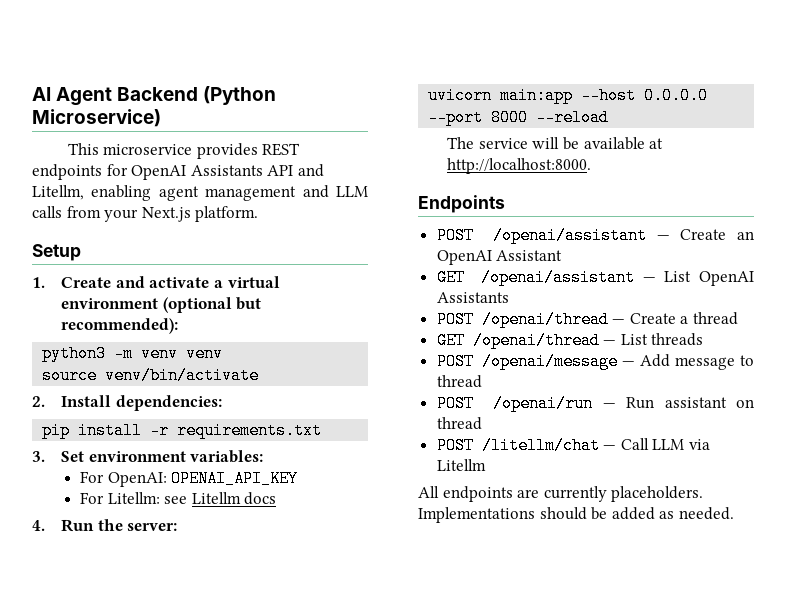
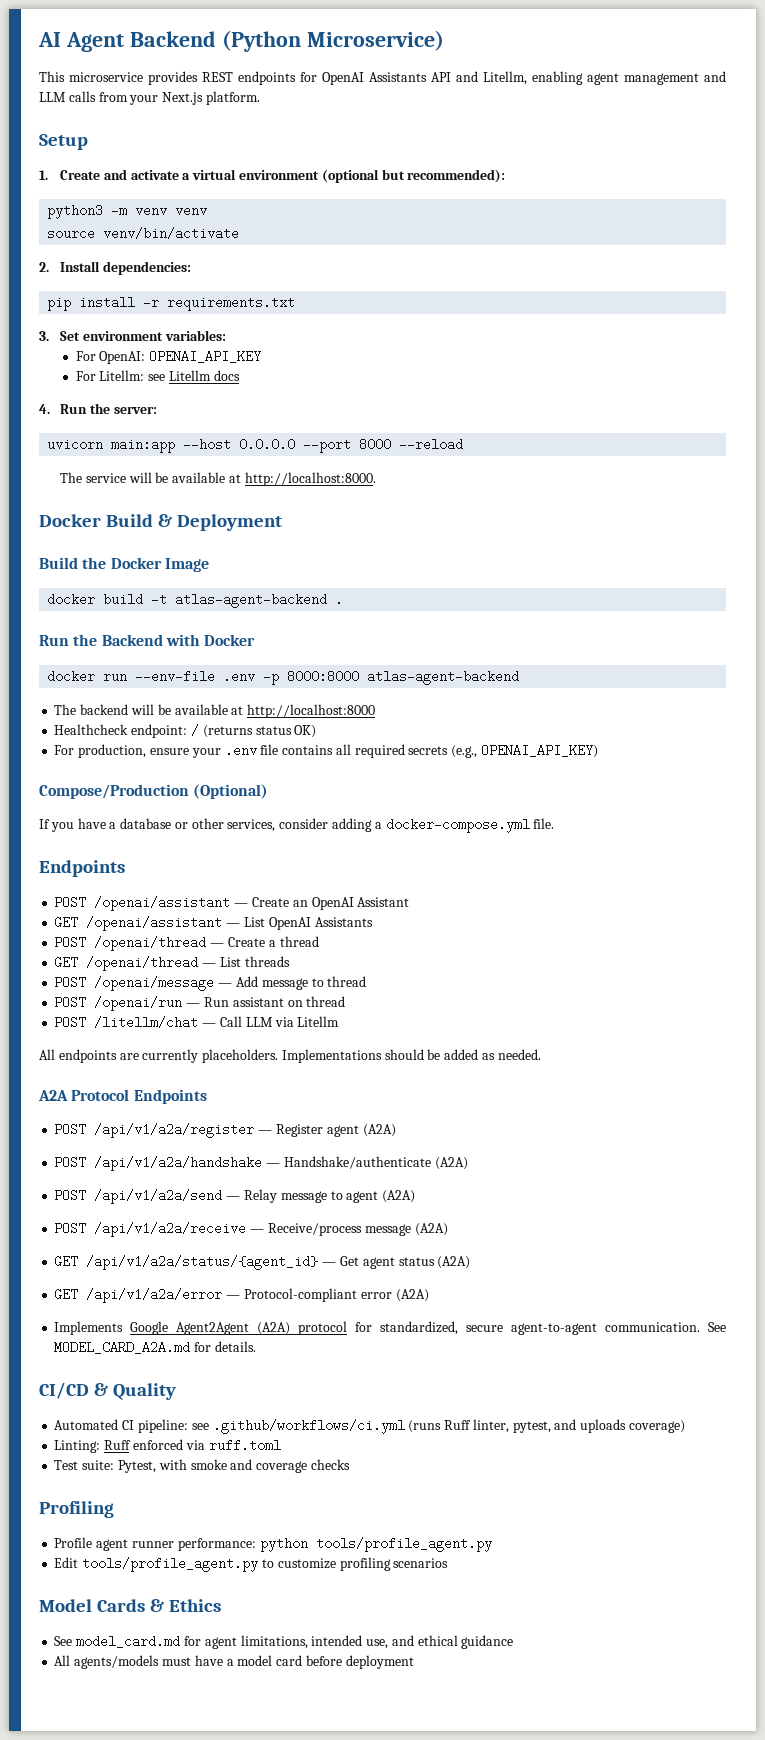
(592, 166) none -> [39,514,283,531] [39,557,209,572] [47,593,344,608] [39,634,256,646] [47,670,520,685] [54,704,376,718] [54,724,317,738] [54,744,598,758] [39,784,269,799] [39,818,555,833] // Docker Build & Deployment // Build the Docker Image // docker build -t atlas-agent-backend . // Run the Backend with Docker // docker run --env-file .env -p 8000:8000 atlas-agent-backend // The backend will be available at http://localhost:8000 // Healthcheck endpoint: / (returns status OK) // For production, ensure your .env file contains all required secrets (e.g., OPENAI_API_KEY) // Compose/Production (Optional) // If you have a database or other services, consider adding a docker-compose.yml file.
(734, 513) none -> [38,1089,207,1104] [54,1123,396,1138] [54,1156,468,1171] [54,1189,416,1204] [54,1222,448,1237] [54,1255,471,1270] [54,1288,429,1303] [54,1321,726,1335] [54,1341,256,1354] [39,1382,177,1400] [54,1419,685,1434] [54,1439,281,1453] [54,1459,350,1473] [39,1501,114,1518] [54,1537,492,1552] [54,1557,449,1572] [39,1599,222,1612] [54,1635,514,1649] [54,1655,414,1669] // A2A Protocol Endpoints // POST /api/v1/a2a/register — Register agent (A2A) // POST /api/v1/a2a/handshake — Handshake/authenticate (A2A) // POST /api/v1/a2a/send — Relay message to agent (A2A) // POST /api/v1/a2a/receive — Receive/process message (A2A) // GET /api/v1/a2a/status/{agent_id} — Get agent status (A2A) // GET /api/v1/a2a/error — Protocol-compliant error (A2A) // Implements Google Agent2Agent (A2A) protocol for standardized, secure agent-to-agent communication. See MODEL_CARD_A2A.md for details. // CI/CD & Quality // Automated CI pipeline: see .github/workflows/ci.yml (runs Ruff linter, pytest, and uploads coverage) // Linting: Ruff enforced via ruff.toml // Test suite: Pytest, with smoke and coverage checks // Profiling // Profile agent runner performance: python tools/profile_agent.py // Edit tools/profile_agent.py to customize profiling scenarios // Model Cards & Ethics // See model_card.md for agent limitations, intended use, and ethical guidance // All agents/models must have a model card before deployment

